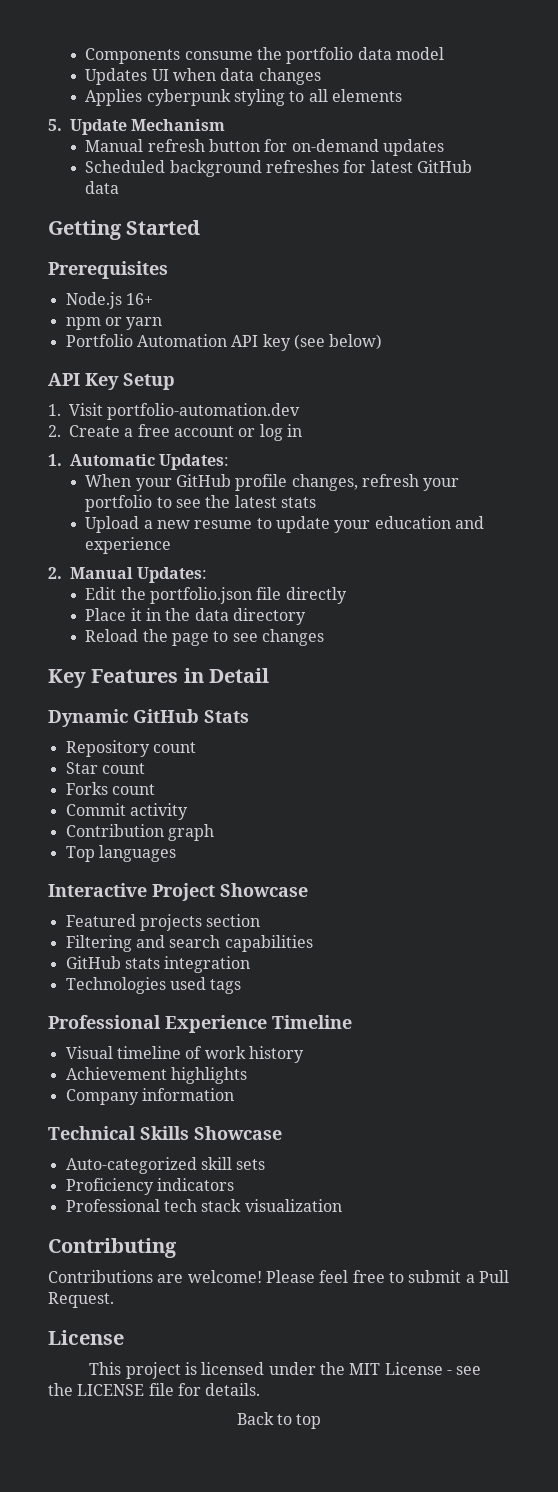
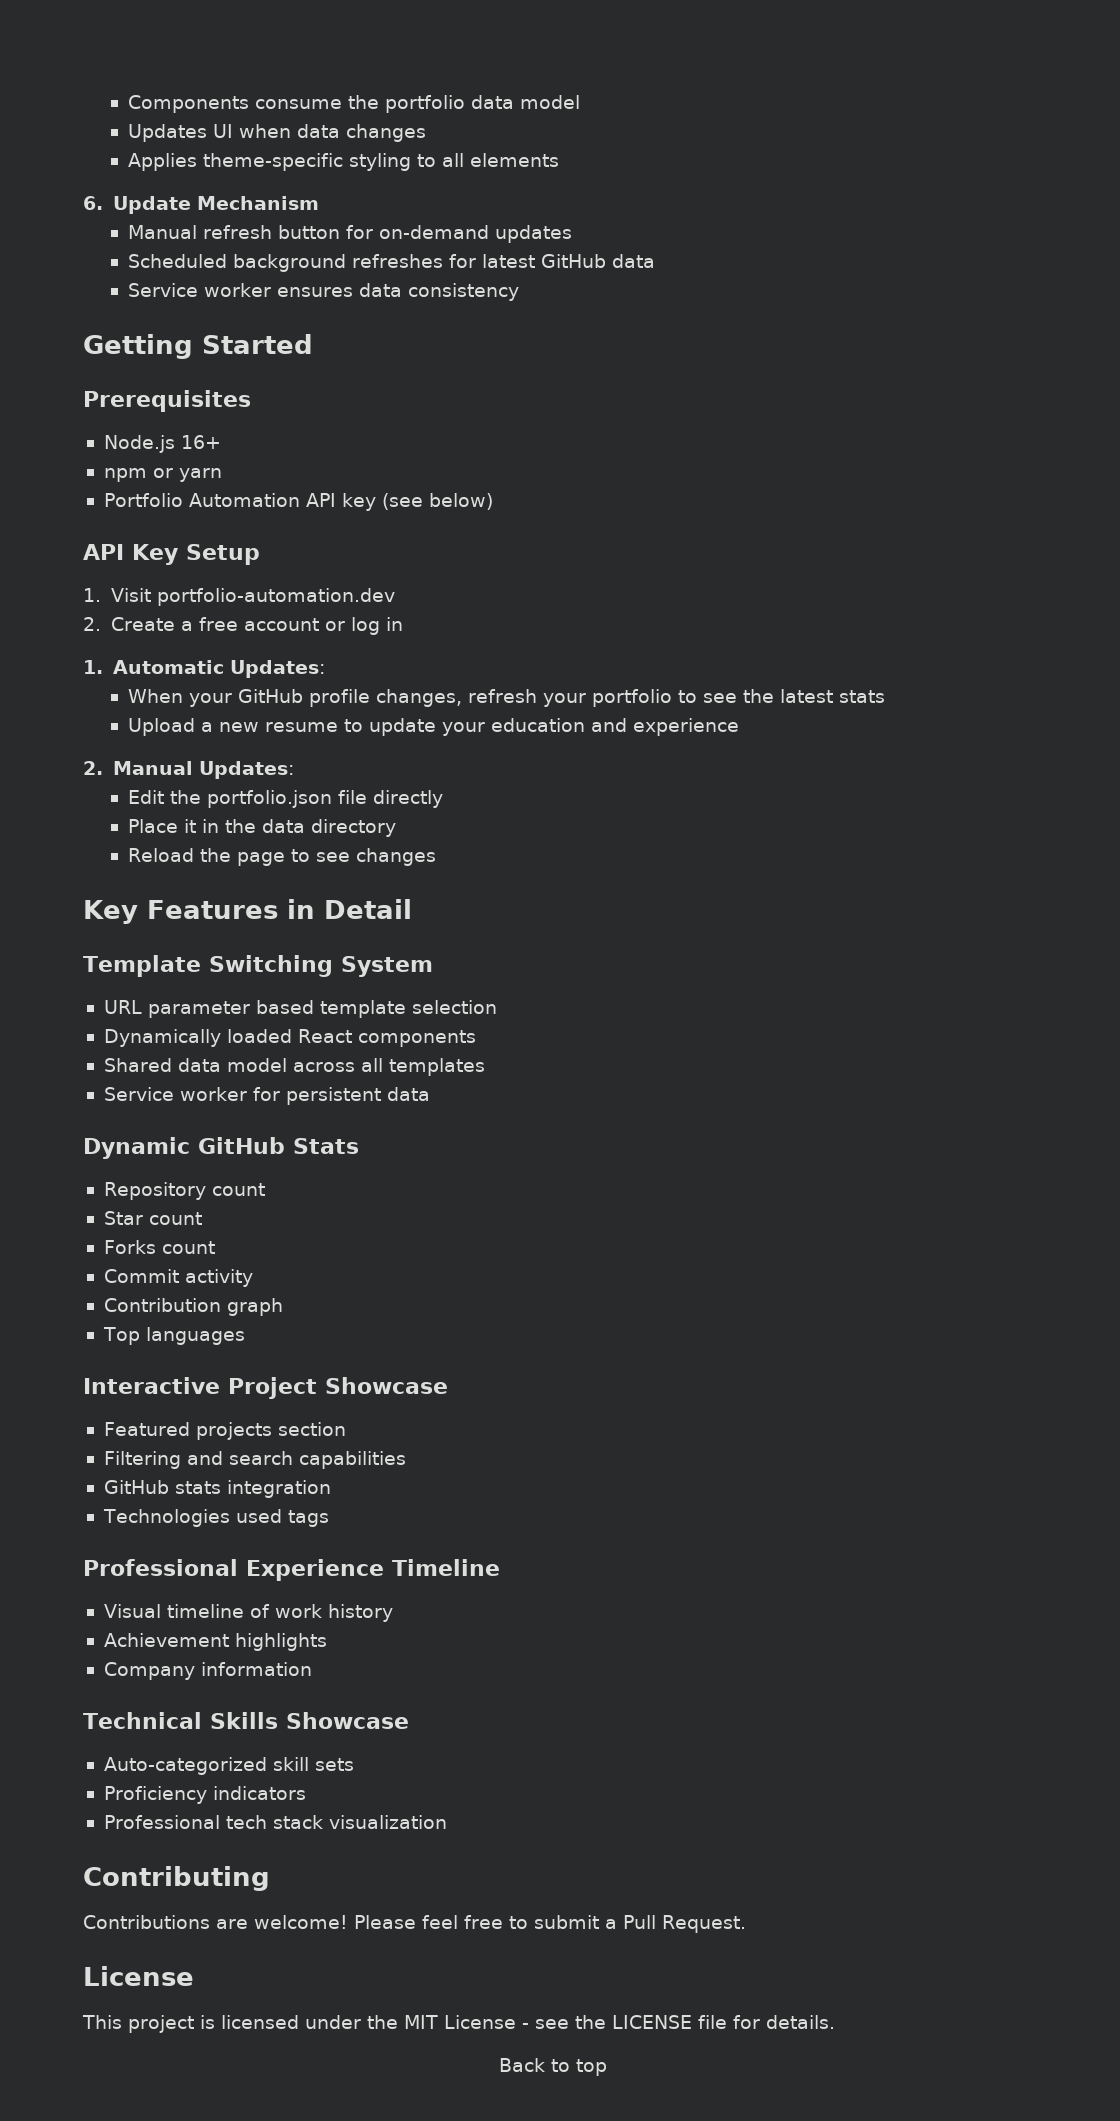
[146,89,231,106] cyberpunk -> [202,153,343,171] theme-specific
[48,119,62,131] 5. -> [83,196,103,210] 6.
(120, 187) none -> [127,283,519,301] // Service worker ensures data consistency
(270, 675) none -> [83,955,433,977] [103,1000,497,1018] [103,1029,476,1047] [103,1058,485,1076] [103,1087,430,1105] // Template Switching System // URL parameter based template selection // Dynamically loaded React components // Shared data model across all templates // Service worker for persistent data

